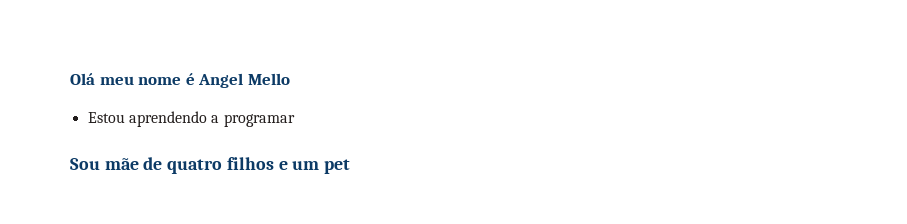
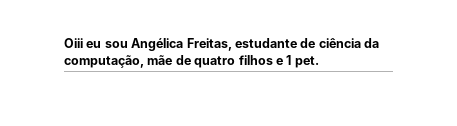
[70,73,290,88] [87,111,295,127] [70,158,100,170] Olá meu nome é Angel Mello // Estou aprendendo a programar // Sou -> [64,38,379,51] [64,55,144,68] Oiii eu sou Angélica Freitas, estudante de ciência da computação,
[292,159,351,174] um pet -> [286,55,319,68] 1 pet.

